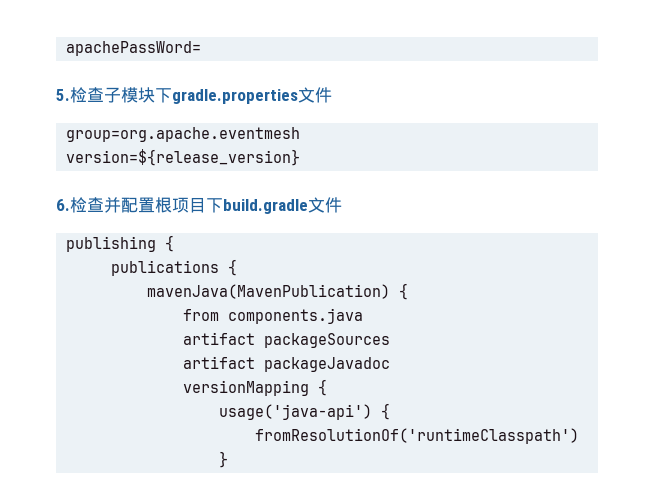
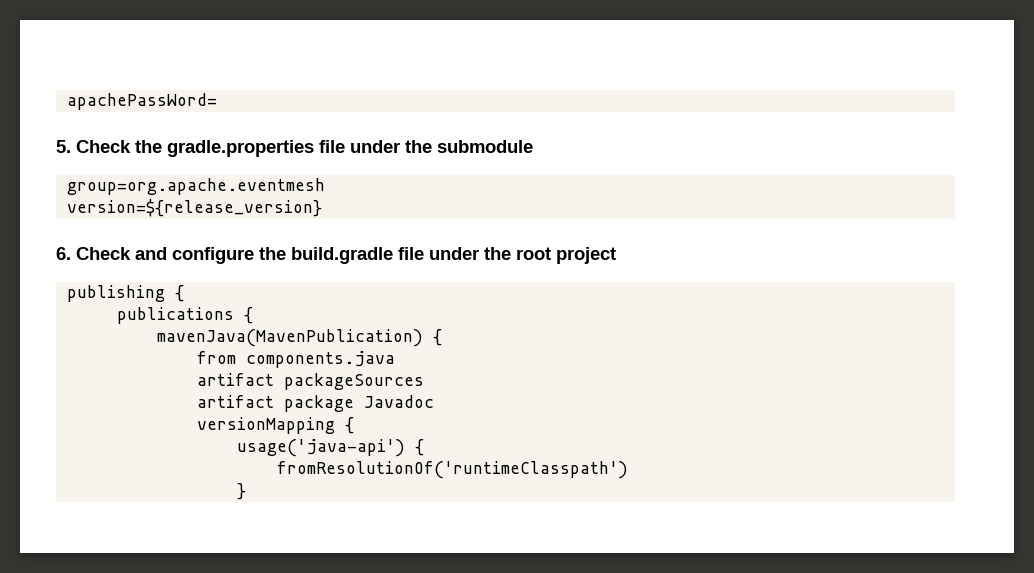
[70,87,332,104] [65,127,300,142] [65,149,300,166] [56,197,342,214] 检查子模块下gradle.properties文件 // group=org.apache.eventmesh // version=${release_version} // 6.检查并配置根项目下build.gradle文件 -> [76,140,533,157] [66,178,325,195] [66,199,322,217] [56,247,616,264] Check the gradle.properties file under the submodule // group=org.apache.eventmesh // version=${release_version} // 6. Check and configure the build.gradle file under the root project
[263,357,390,372] packageJavadoc -> [283,395,434,412] package Javadoc

